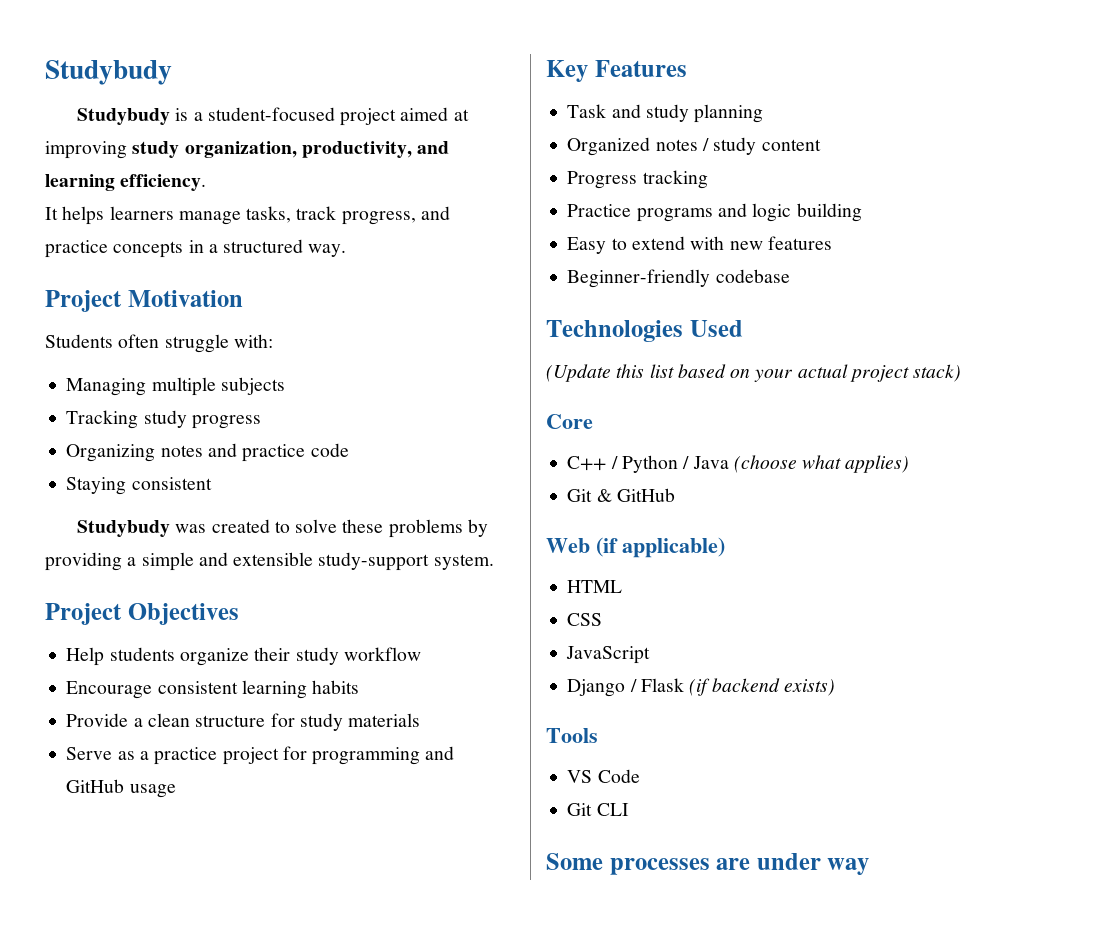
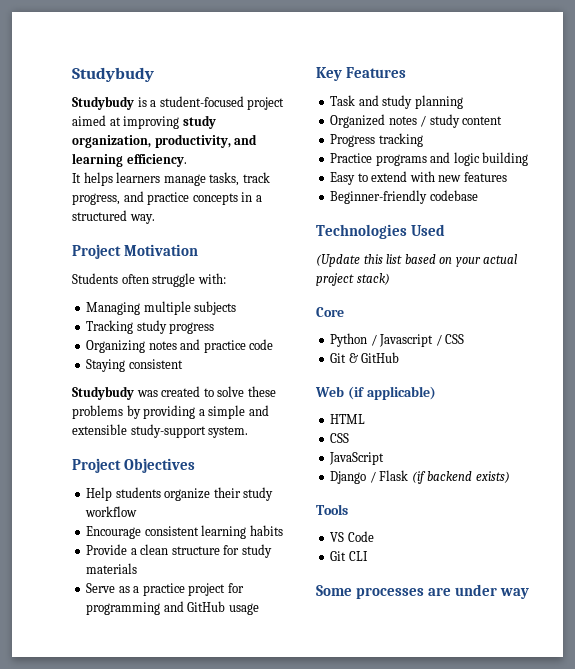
[567,455,910,473] C++ / Python / Java (choose what applies) -> [330,333,465,347] Python / Javascript / CSS

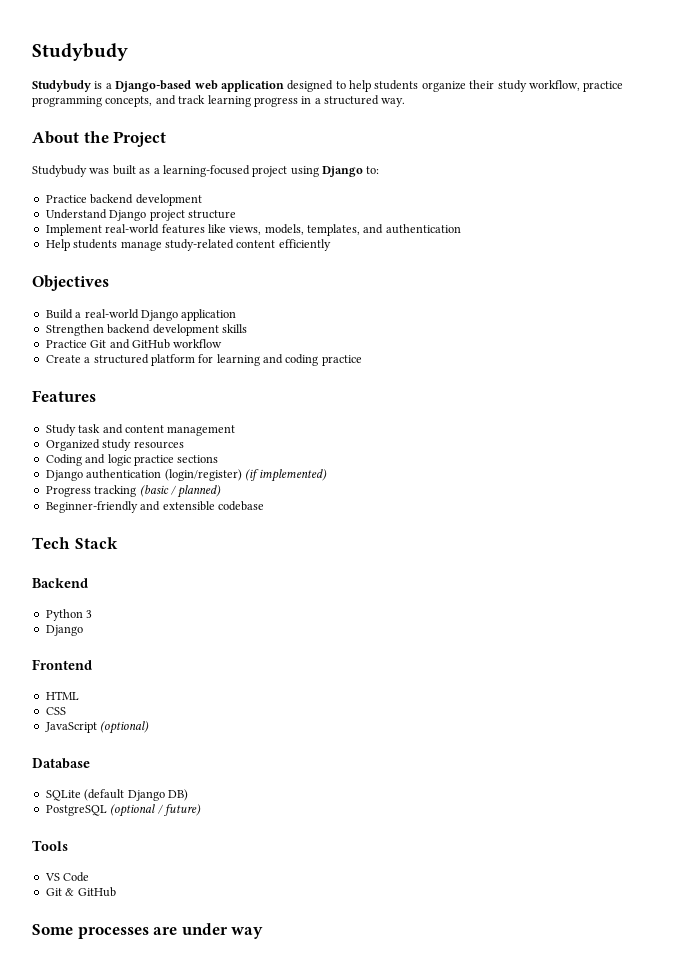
[159,96,285,110] [72,115,216,129] [72,134,258,148] [72,153,187,167] [72,172,270,186] [72,191,238,205] student-focused project aimed at improving study organization, productivity, and learning efficiency. // It helps learners manage tasks, track progress, and practice concepts -> [115,80,624,92] [32,95,298,107] Django-based web application designed to help students organize their study workflow, practice programming concepts, and track learning progress
[72,244,199,259] [72,273,226,287] [86,301,237,315] [86,320,215,334] [86,339,274,353] [86,359,183,372] [72,386,276,400] [72,405,269,419] [72,424,249,438] [72,458,196,473] [86,487,274,501] [85,506,138,517] [86,525,283,539] [86,544,272,558] [86,563,138,574] [86,583,244,596] [86,601,259,615] [316,67,407,81] [330,95,463,109] [330,114,503,128] [330,133,423,147] [330,152,529,166] [330,171,507,185] Project Motivation // Students often struggle with: // Managing multiple subjects // Tracking study progress // Organizing notes and practice code // Staying consistent // Studybudy was created to solve these problems by providing a simple and extensible study-support system. // Project Objectives // Help students organize their study workflow // Encourage consistent learning habits // Provide a clean structure for study materials // Serve as a practice project for programming and GitHub usage // Key Features // Task and study planning // Organized notes / study content // Progress tracking // Practice programs and logic building // Easy to extend with new features -> [32,131,167,147] [32,165,380,177] [45,194,202,206] [45,209,236,221] [45,224,461,236] [45,239,331,251] [32,275,109,291] [45,309,237,321] [45,324,247,336] [45,339,223,349] [45,354,362,366] [32,390,96,402] [45,424,236,436] [45,439,184,451] [45,454,219,466] [45,469,328,482] [45,485,222,498] About the Project // Studybudy was built as a learning-focused project using Django to: // Practice backend development // Understand Django project structure // Implement real-world features like views, models, templates, and authentication // Help students manage study-related content efficiently // Objectives // Build a real-world Django application // Strengthen backend development skills // Practice Git and GitHub workflow // Create a structured platform for learning and coding practice // Features // Study task and content management // Organized study resources // Coding and logic practice sections // Django authentication (login/register) (if implemented) // Progress tracking (basic / planned)
(428, 197) none -> [140,501,215,511] and extensible
[316,224,446,239] [316,254,518,267] [316,273,390,286] [316,307,344,317] [330,333,465,347] [330,352,400,363] [315,386,436,400] [330,414,366,424] [330,433,350,443] [329,452,385,465] [330,470,510,484] Technologies Used // (Update this list based on your actual project stack) // Core // Python / Javascript / CSS // Git & GitHub // Web (if applicable) // HTML // CSS // JavaScript // Django / Flask (if backend exists) -> [32,537,118,549] [32,578,88,588] [45,609,93,621] [45,625,83,636] [32,659,92,670] [45,691,79,700] [45,707,66,715] [44,721,150,734] [32,758,90,769] [45,789,188,801] [45,804,201,817] Tech Stack // Backend // Python 3 // Django // Frontend // HTML // CSS // JavaScript (optional) // Database // SQLite (default Django DB) // PostgreSQL (optional / future)
[348,551,368,561] CLI -> [65,887,116,897] & GitHub

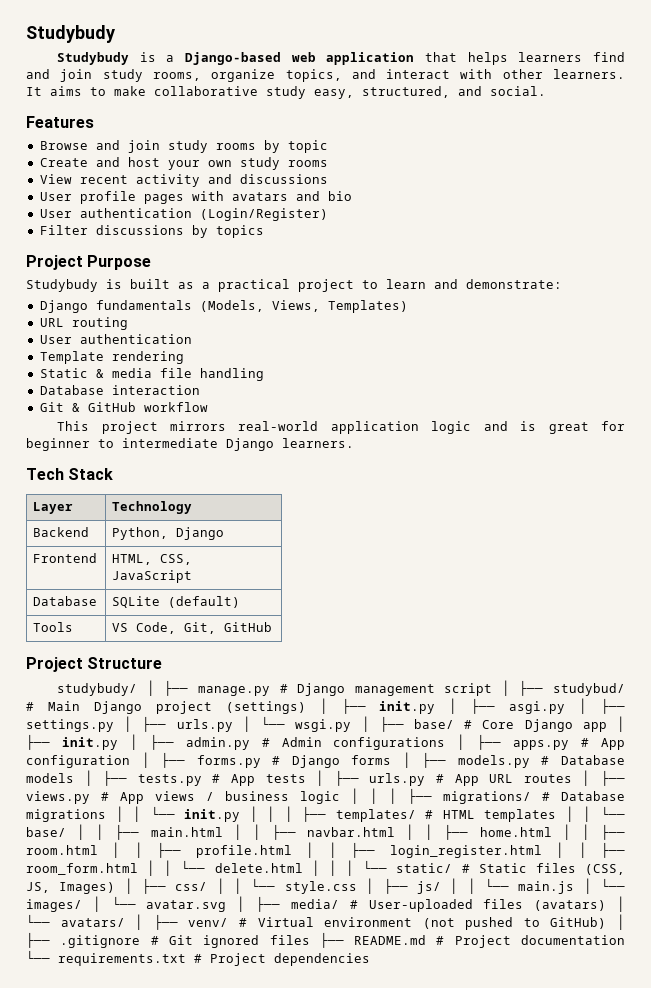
[287,80,624,92] [32,95,406,107] [32,131,167,147] [32,165,110,177] designed to help students organize their study workflow, practice programming concepts, and track learning progress in a structured way. // About the Project // Studybudy was -> [425,52,625,65] [26,69,625,82] [26,86,546,99] [26,116,94,128] [39,140,328,153] [39,157,328,170] [39,174,328,187] [39,191,352,204] [39,208,328,221] [39,225,264,238] [26,255,152,270] [26,279,122,292] that helps learners find and join study rooms, organize topics, and interact with other learners. It aims to make collaborative study easy, structured, and social. // Features // Browse and join study rooms by topic // Create and host your own study rooms // View recent activity and discussions // User profile pages with avatars and bio // User authentication (Login/Register) // Filter discussions by topics // Project Purpose // Studybudy is
[162,165,380,177] [45,194,202,206] [45,209,236,221] [45,224,461,236] [45,239,331,251] [32,275,109,291] [45,309,237,321] [45,324,247,336] [45,339,223,349] [45,354,362,366] [32,390,96,402] [45,424,236,436] [45,439,184,451] [45,454,219,466] [45,469,328,482] [45,485,222,498] [45,501,264,513] [32,537,118,549] [32,578,88,588] [45,609,93,621] [45,625,83,636] [32,659,92,670] [45,691,79,700] [45,707,66,715] [44,721,150,734] [32,758,90,769] [45,789,188,801] [45,804,201,817] [32,840,68,851] [44,872,90,882] [45,887,116,897] [32,923,264,939] learning-focused project using Django to: // Practice backend development // Understand Django project structure // Implement real-world features like views, models, templates, and authentication // Help students manage study-related content efficiently // Objectives // Build a real-world Django application // Strengthen backend development skills // Practice Git and GitHub workflow // Create a structured platform for learning and coding practice // Features // Study task and content management // Organized study resources // Coding and logic practice sections // Django authentication (login/register) (if implemented) // Progress tracking (basic / planned) // Beginner-friendly and extensible codebase // Tech Stack // Backend // Python 3 // Django // Frontend // HTML // CSS // JavaScript (optional) // Database // SQLite (default Django DB) // PostgreSQL (optional / future) // Tools // VS Code // Git & GitHub // Some processes are under way -> [218,279,562,292] [39,300,408,313] [39,317,128,330] [39,334,192,344] [39,351,184,364] [39,368,264,381] [39,385,200,395] [39,402,208,412] [57,421,625,434] [26,438,354,451] [26,468,114,480] [33,502,74,514] [112,501,193,514] [33,527,90,537] [112,527,225,540] [33,553,98,563] [112,554,193,565] [112,570,193,583] [33,596,98,606] [112,596,241,608] [33,622,74,632] [112,622,273,634] [26,657,163,672] [57,680,625,696] [26,698,625,714] [26,716,625,732] [26,734,625,750] [26,752,625,768] [26,770,626,786] [26,788,625,804] [26,806,625,822] [26,824,625,840] [26,842,625,858] [26,860,625,876] [26,878,626,894] [26,896,625,912] [26,914,625,930] [26,932,625,948] [26,950,370,966] practical project to learn and demonstrate: // Django fundamentals (Models, Views, Templates) // URL routing // User authentication // Template rendering // Static & media file handling // Database interaction // Git & GitHub workflow // This project mirrors real-world application logic and is great for beginner to intermediate Django learners. // Tech Stack // Layer | Technology // Backend | Python, Django // Frontend | HTML, CSS, JavaScript // Database | SQLite (default) // Tools | VS Code, Git, GitHub // Project Structure // studybudy/ │ ├── manage.py # Django management script │ ├── studybud/ # Main Django project (settings) │ ├── init.py │ ├── asgi.py │ ├── settings.py │ ├── urls.py │ └── wsgi.py │ ├── base/ # Core Django app │ ├── init.py │ ├── admin.py # Admin configurations │ ├── apps.py # App configuration │ ├── forms.py # Django forms │ ├── models.py # Database models │ ├── tests.py # App tests │ ├── urls.py # App URL routes │ ├── views.py # App views / business logic │ │ │ ├── migrations/ # Database migrations │ │ └── init.py │ │ │ ├── templates/ # HTML templates │ │ └── base/ │ │ ├── main.html │ │ ├── navbar.html │ │ ├── home.html │ │ ├── room.html │ │ ├── profile.html │ │ ├── login_register.html │ │ ├── room_form.html │ │ └── delete.html │ │ │ └── static/ # Static files (CSS, JS, Images) │ ├── css/ │ │ └── style.css │ ├── js/ │ │ └── main.js │ └── images/ │ └── avatar.svg │ ├── media/ # User-uploaded files (avatars) │ └── avatars/ │ ├── venv/ # Virtual environment (not pushed to GitHub) │ ├── .gitignore # Git ignored files ├── README.md # Project documentation └── requirements.txt # Project dependencies

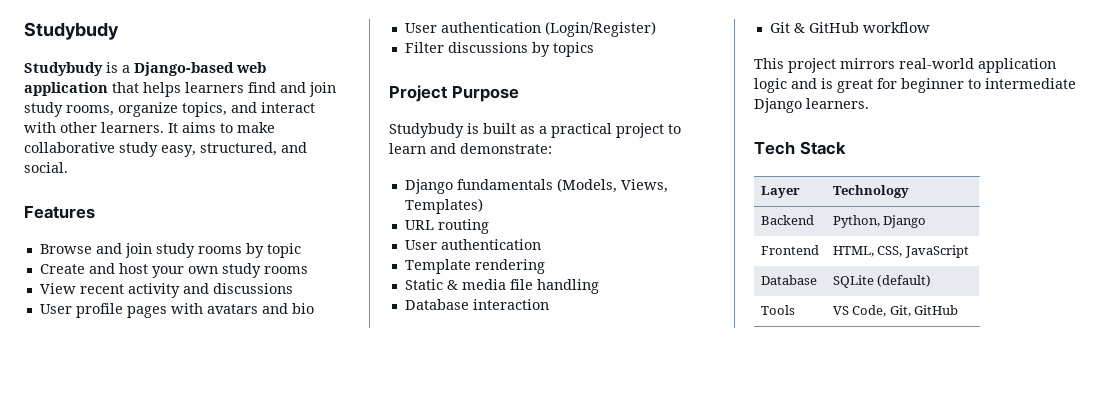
[26,657,163,672] [57,680,625,696] [26,698,625,714] [26,716,625,732] [26,734,625,750] [26,752,625,768] [26,770,626,786] [26,788,625,804] [26,806,625,822] [26,824,625,840] [26,842,625,858] [26,860,625,876] [26,878,626,894] [26,896,625,912] [26,914,625,930] [26,932,625,948] [26,950,370,966] // Project Structure // studybudy/ │ ├── manage.py # Django management script │ ├── studybud/ # Main Django project (settings) │ ├── init.py │ ├── asgi.py │ ├── settings.py │ ├── urls.py │ └── wsgi.py │ ├── base/ # Core Django app │ ├── init.py │ ├── admin.py # Admin configurations │ ├── apps.py # App configuration │ ├── forms.py # Django forms │ ├── models.py # Database models │ ├── tests.py # App tests │ ├── urls.py # App URL routes │ ├── views.py # App views / business logic │ │ │ ├── migrations/ # Database migrations │ │ └── init.py │ │ │ ├── templates/ # HTML templates │ │ └── base/ │ │ ├── main.html │ │ ├── navbar.html │ │ ├── home.html │ │ ├── room.html │ │ ├── profile.html │ │ ├── login_register.html │ │ ├── room_form.html │ │ └── delete.html │ │ │ └── static/ # Static files (CSS, JS, Images) │ ├── css/ │ │ └── style.css │ ├── js/ │ │ └── main.js │ └── images/ │ └── avatar.svg │ ├── media/ # User-uploaded files (avatars) │ └── avatars/ │ ├── venv/ # Virtual environment (not pushed to GitHub) │ ├── .gitignore # Git ignored files ├── README.md # Project documentation └── requirements.txt # Project dependencies -> (959, 310) none

